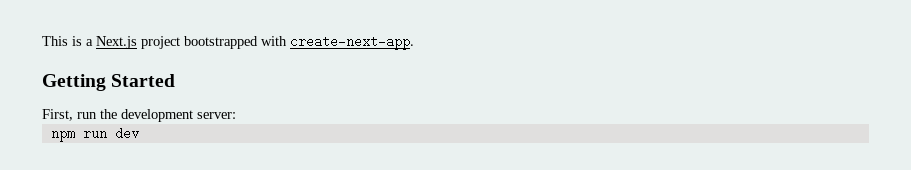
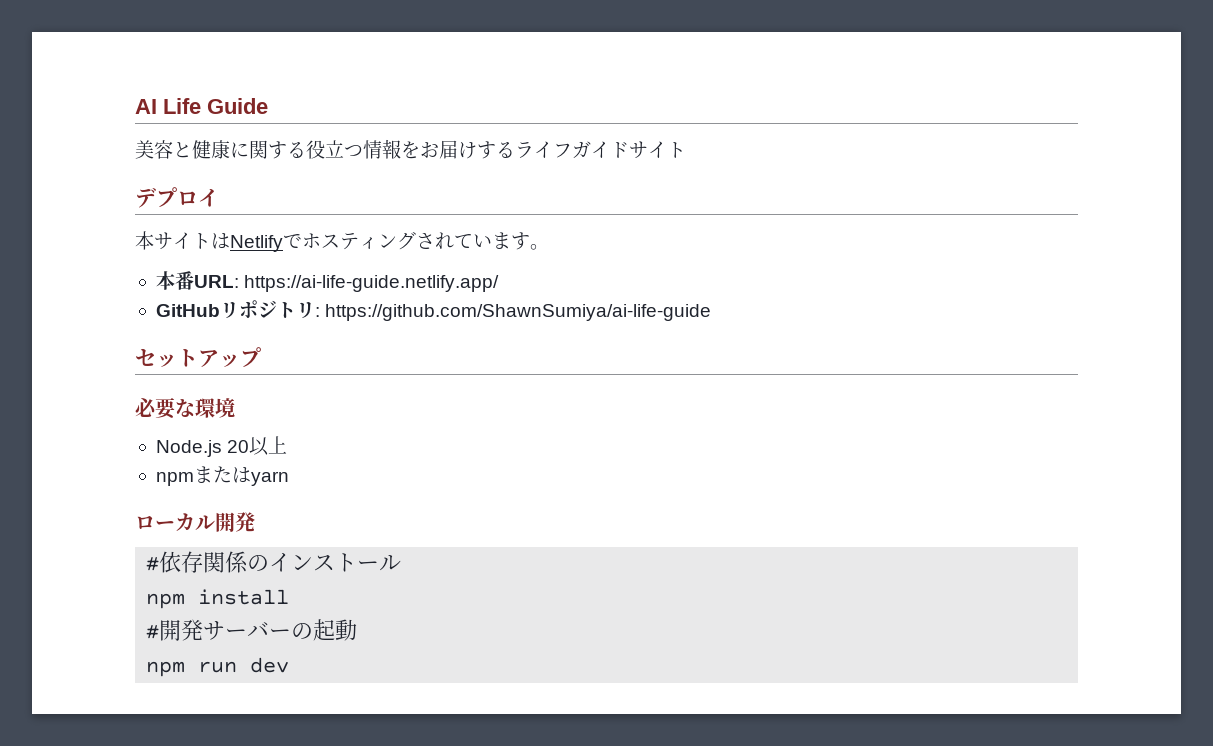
[42,35,414,50] [42,74,176,91] [42,109,236,122] This is a Next.js project bootstrapped with create-next-app. // Getting Started // First, run the development server: -> [135,98,268,114] [135,139,686,159] [135,187,219,208] [135,231,549,252] [155,271,500,292] [155,300,712,321] [135,347,261,368] [135,398,235,419] [155,436,288,457] [155,466,289,486] [135,512,255,532] [146,551,402,573] [146,589,290,609] [146,619,358,641] AI Life Guide // 美容と健康に関する役立つ情報をお届けするライフガイドサイト // デプロイ // 本サイトはNetlifyでホスティングされています。 // 本番URL: https://ai-life-guide.netlify.app/ // GitHubリポジトリ: https://github.com/ShawnSumiya/ai-life-guide // セットアップ // 必要な環境 // Node.js 20以上 // npmまたはyarn // ローカル開発 // #依存関係のインストール // npm install // #開発サーバーの起動

